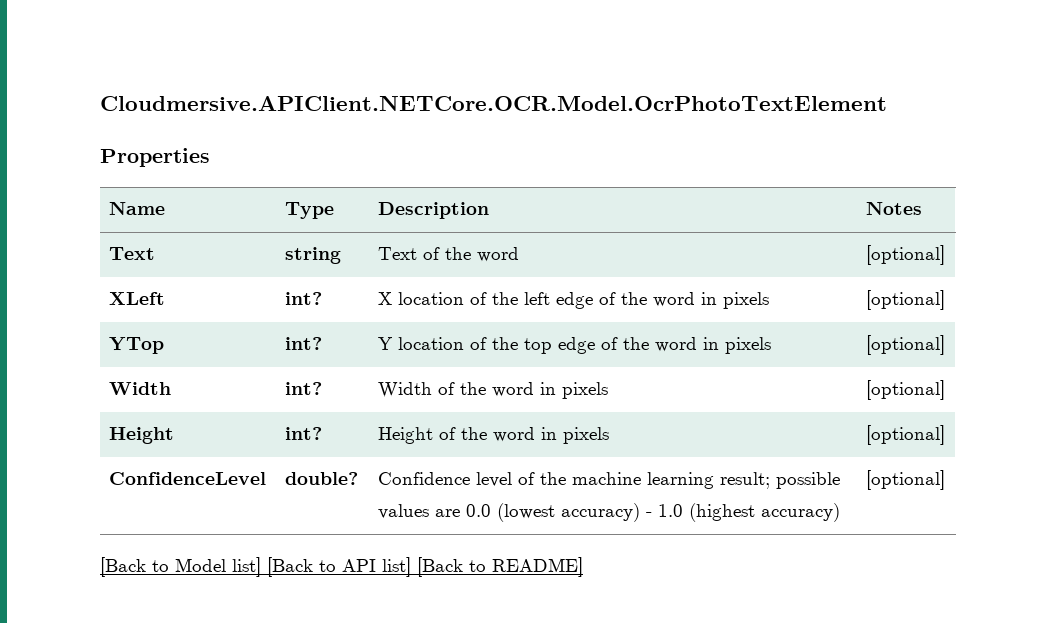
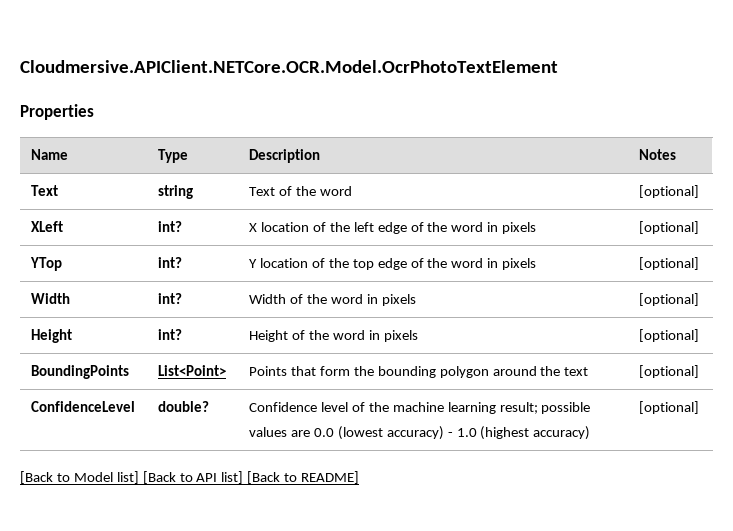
(946, 435) none -> [31,365,130,379] [158,365,227,376] [249,366,589,378] [639,365,700,378] // BoundingPoints | List<Point> | Points that form the bounding polygon around the text | [optional]

